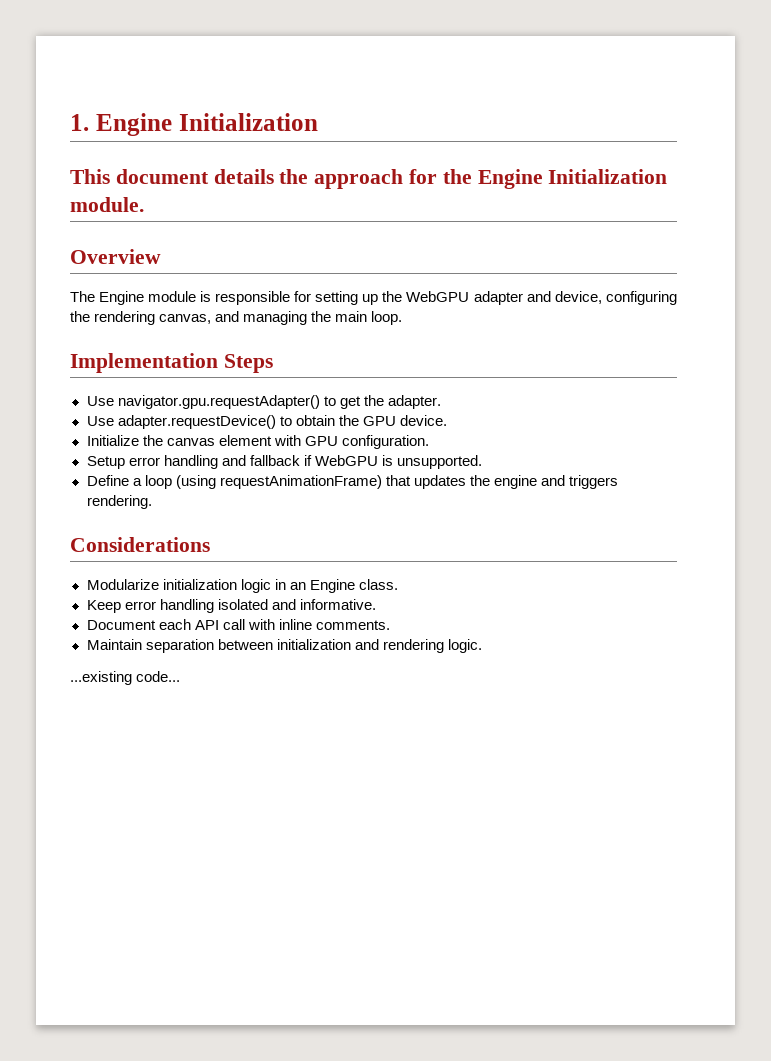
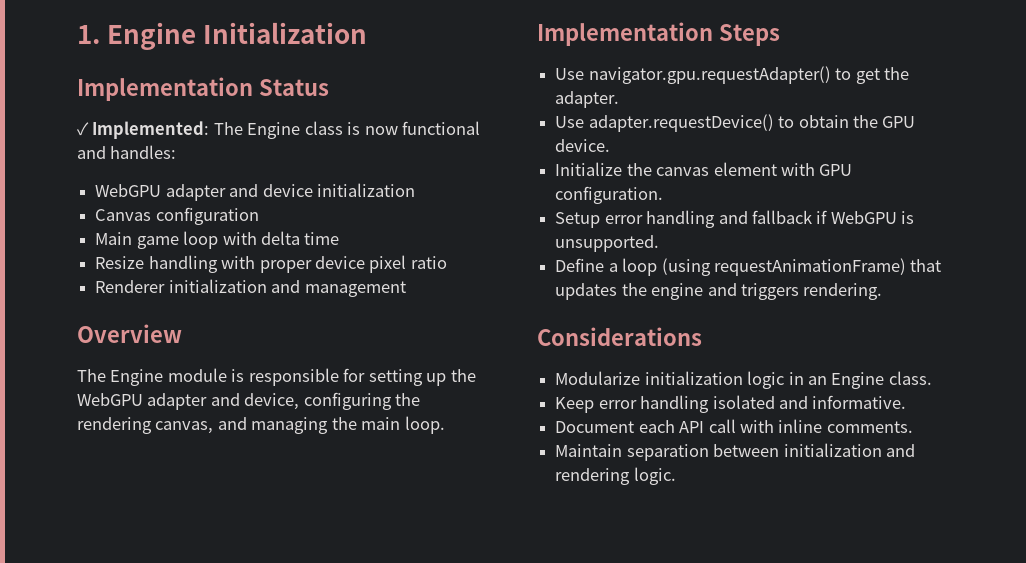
[70,169,668,189] [70,197,144,212] This document details the approach for the Engine Initialization module. -> [77,77,329,101] [77,121,481,139] [77,145,177,159] [95,183,415,201] [95,207,259,225] [95,231,340,249] [95,255,447,273] [95,279,406,297] Implementation Status // ✓ Implemented: The Engine class is now functional and handles: // WebGPU adapter and device initialization // Canvas configuration // Main game loop with delta time // Resize handling with proper device pixel ratio // Renderer initialization and management
[70,671,181,685] // ...existing code... -> (676, 476) none

